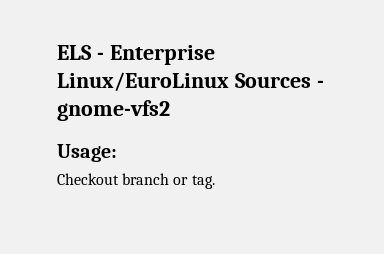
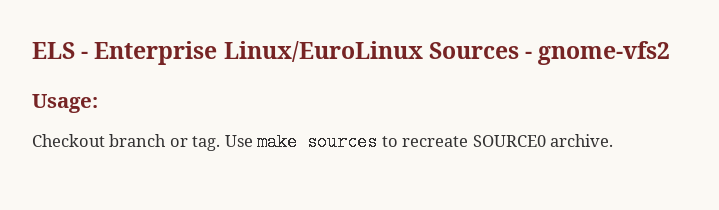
(215, 182) none -> [224,133,614,151] Use make sources to recreate SOURCE0 archive.

